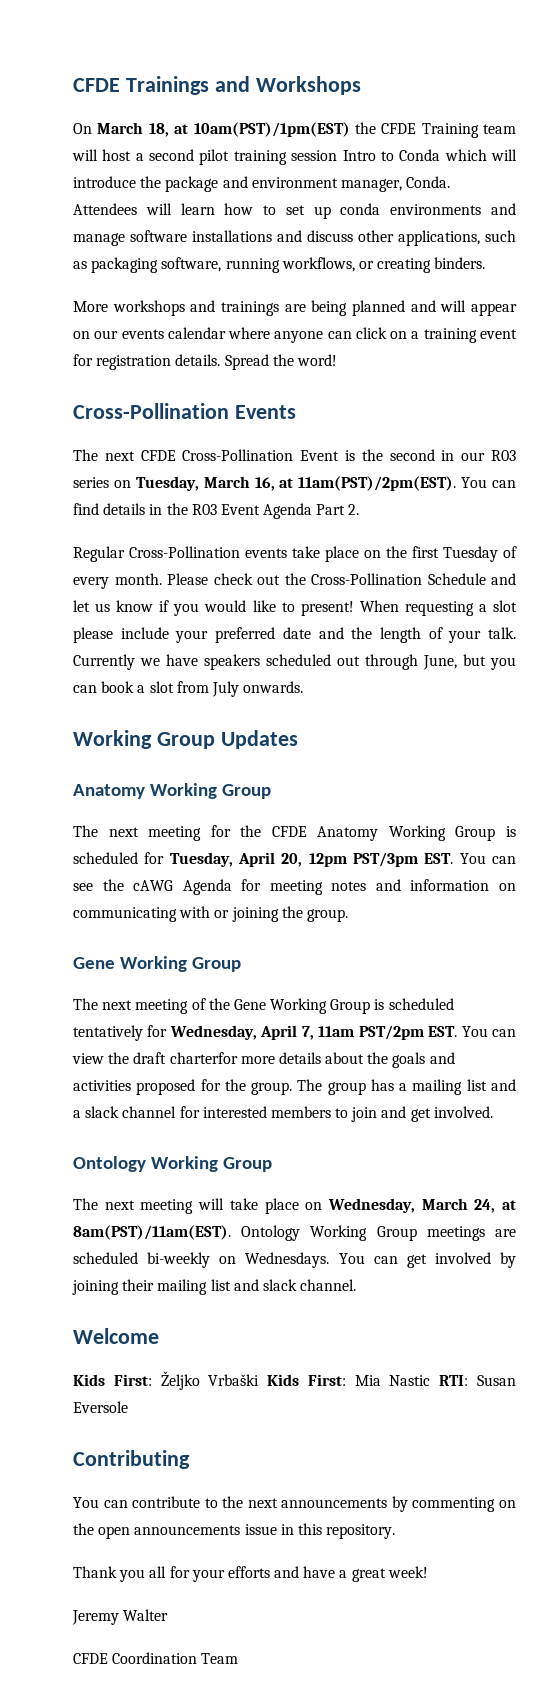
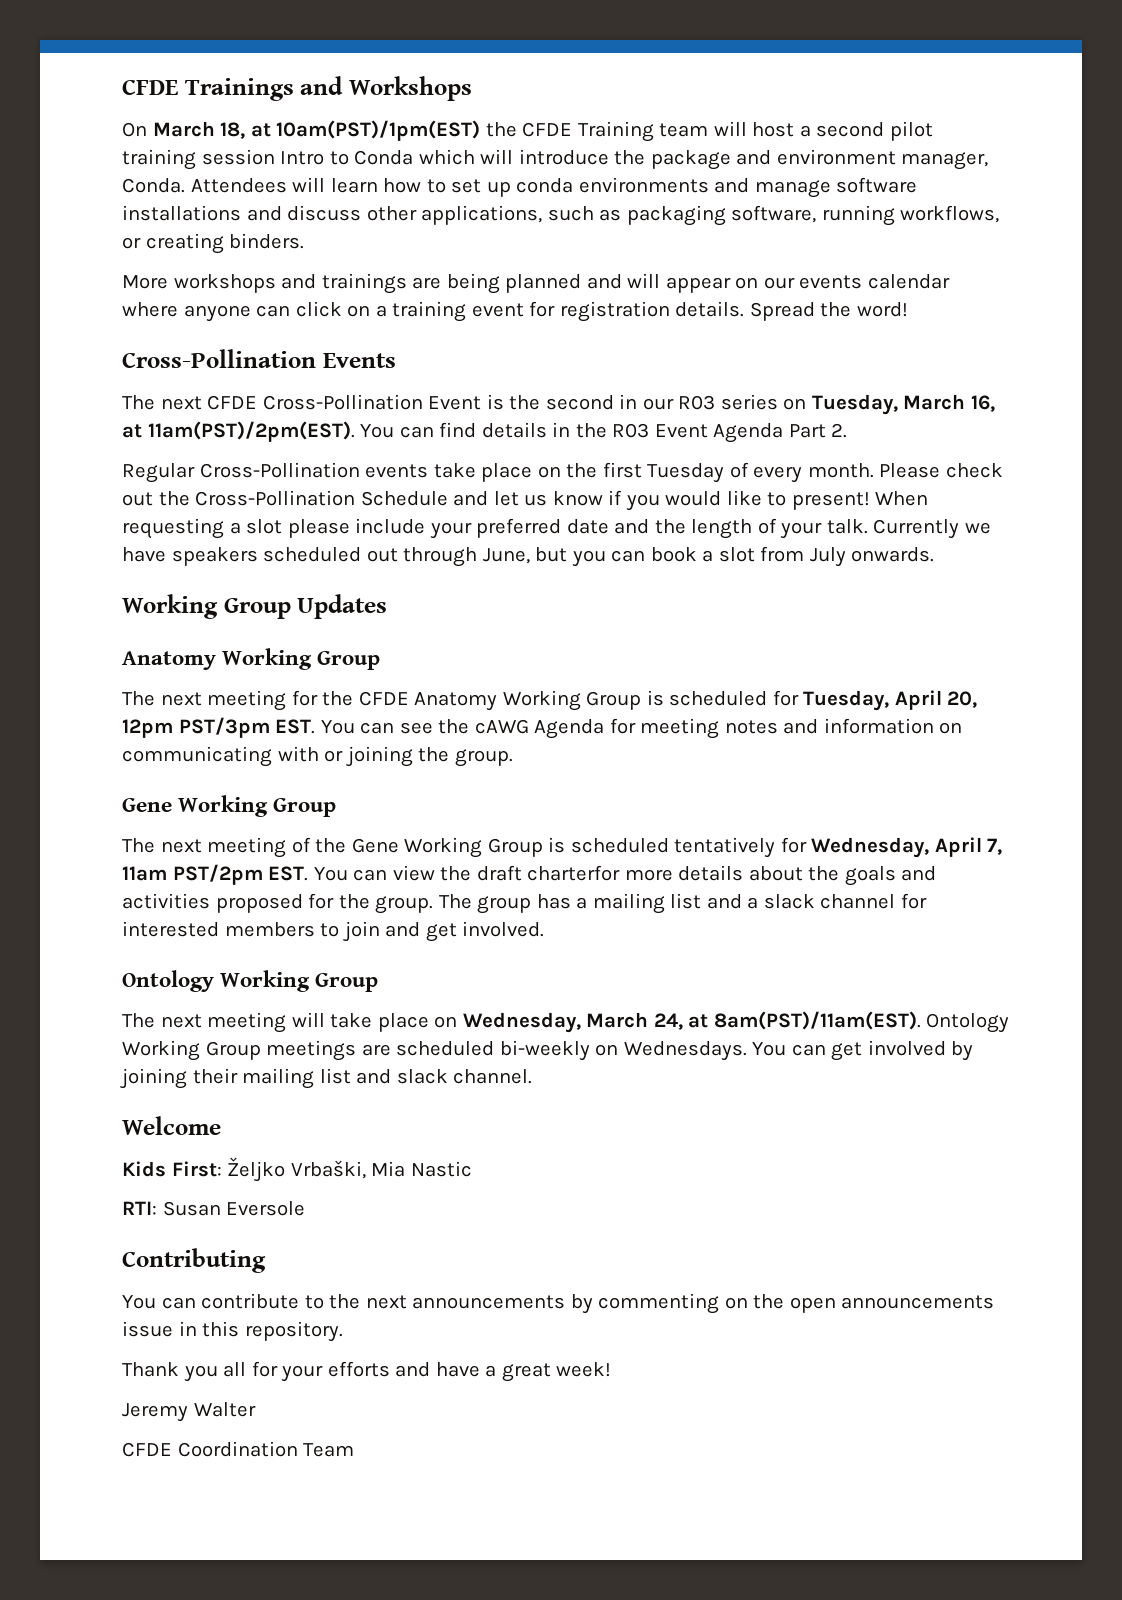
[208,1374,346,1386] Vrbaški Kids First: -> [290,1160,366,1179] Vrbaški,
(431, 1380) none -> (472, 1169) //

